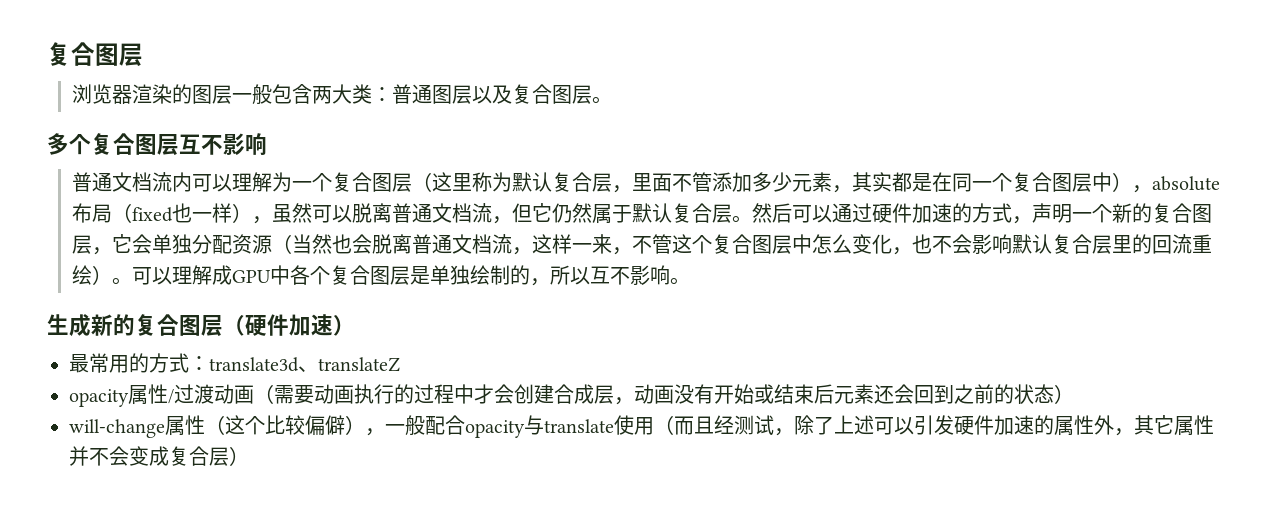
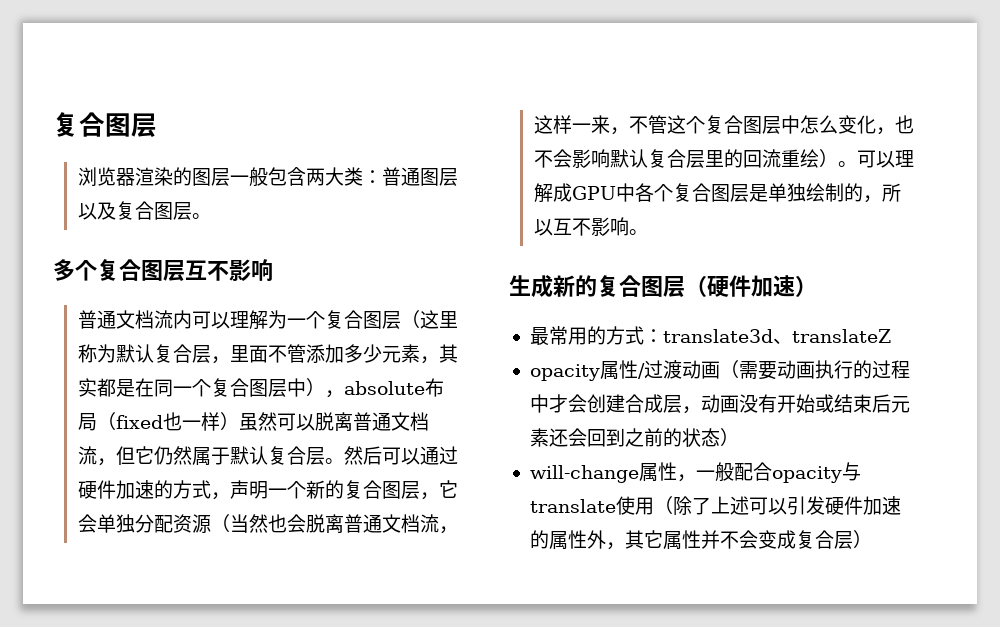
[252,216,273,224] ， -> (239, 421) none
[205,415,365,436] （这个比较偏僻） -> (677, 471) none
[674,415,794,436] 而且经测试， -> (673, 505) none

